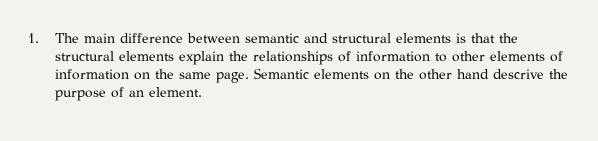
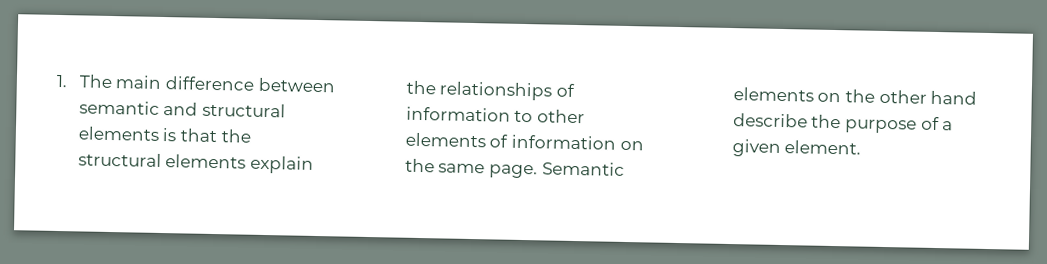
[492,69,544,79] descrive -> [732,113,808,128] describe
[128,90,144,97] an -> [942,121,954,131] [731,139,781,157] a given

